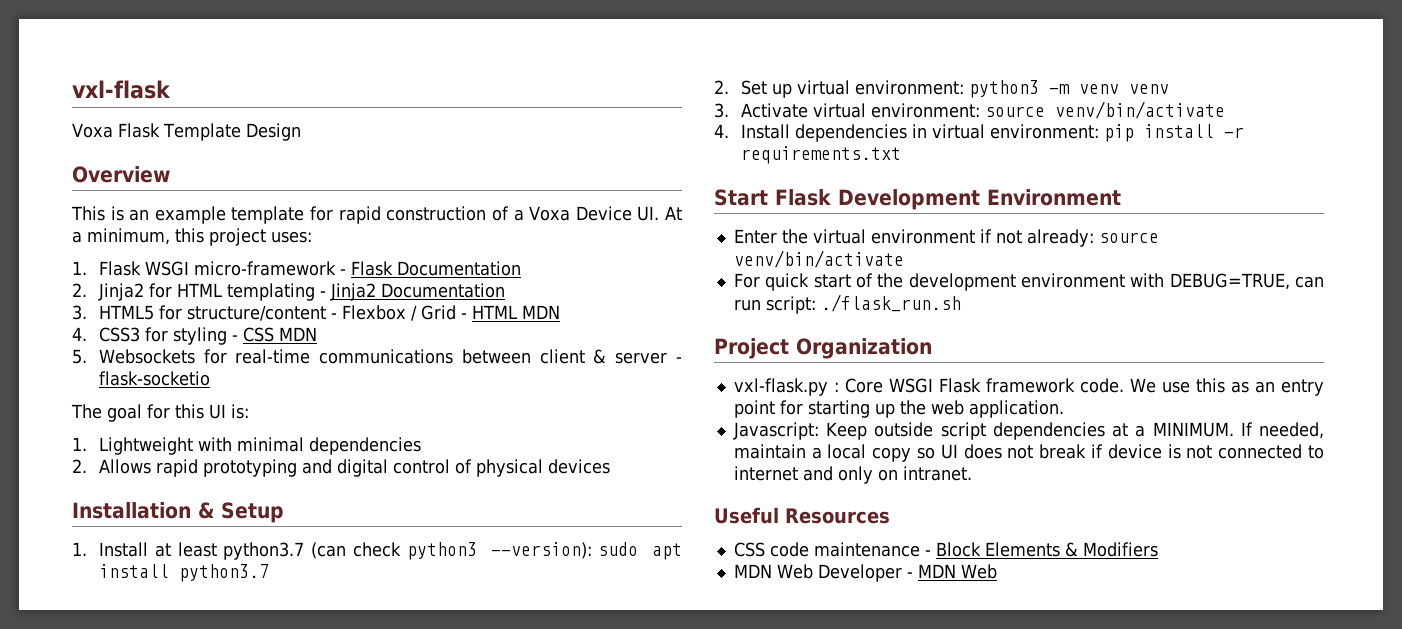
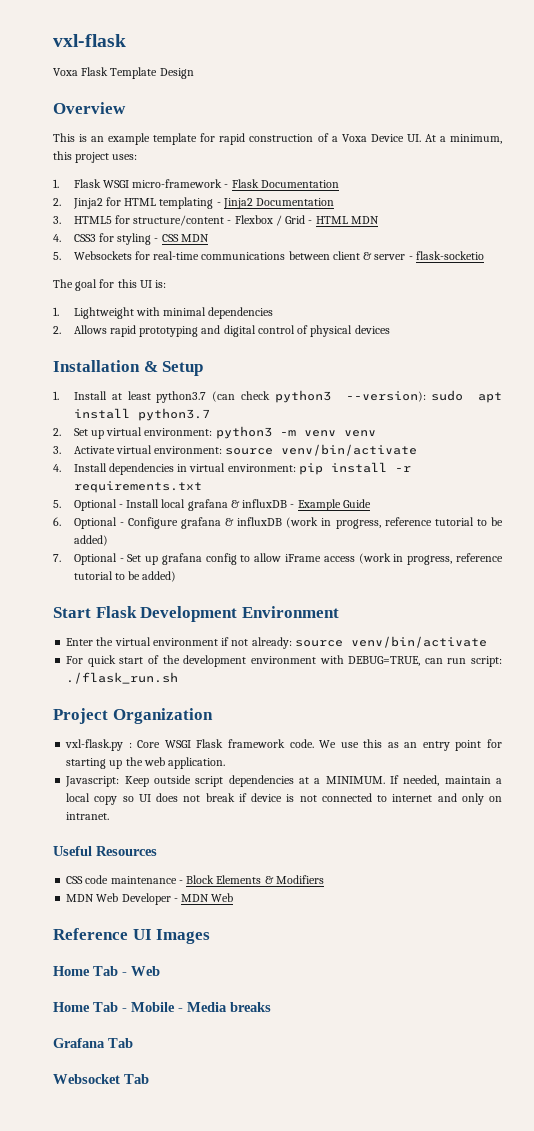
(901, 155) none -> [53,499,371,511] [53,517,504,529] [73,535,108,546] [53,553,504,565] [73,571,177,582] // 5. Optional - Install local grafana & influxDB - Example Guide // 6. Optional - Configure grafana & influxDB (work in progress, reference tutorial to be added) // 7. Optional - Set up grafana config to allow iFrame access (work in progress, reference tutorial to be added)
(997, 571) none -> [53,928,211,944] [53,966,160,976] [53,1002,271,1012] [53,1038,133,1048] [53,1074,149,1084] // Reference UI Images // Home Tab - Web // Home Tab - Mobile - Media breaks // Grafana Tab // Websocket Tab

